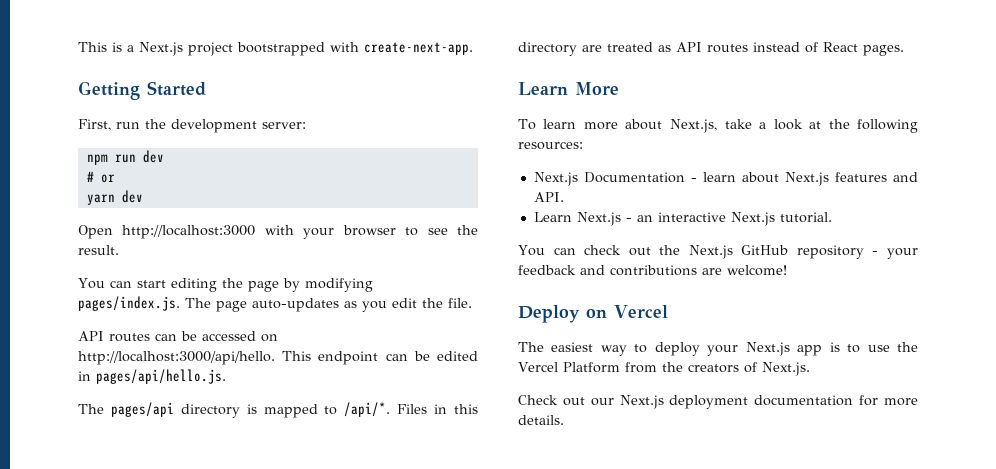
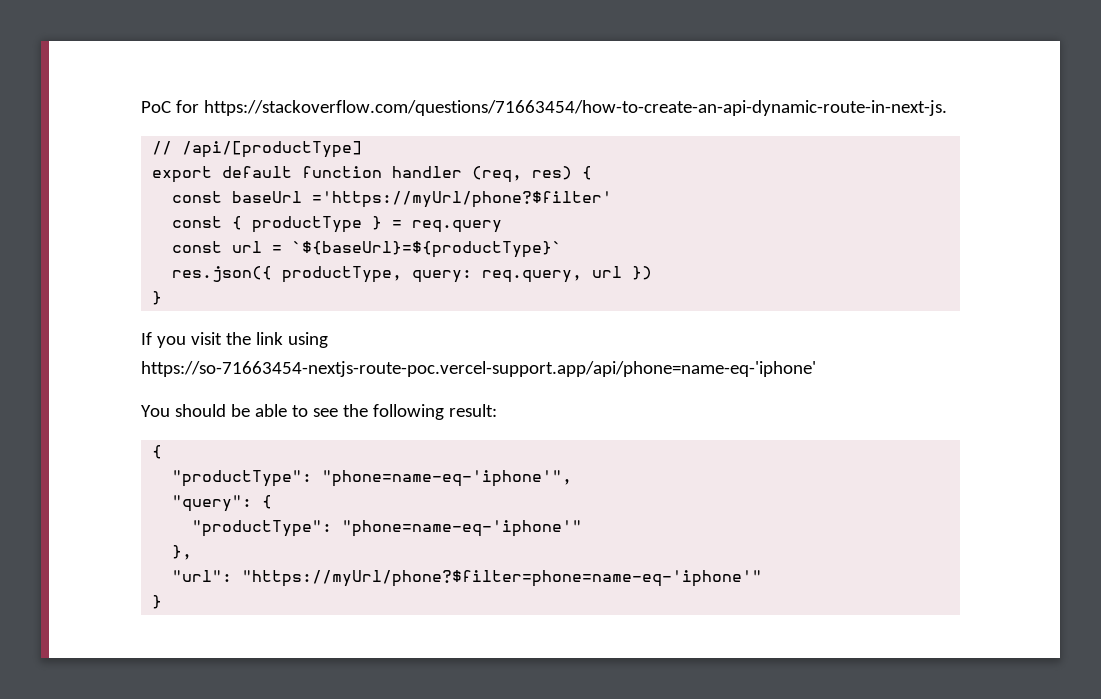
[78,42,473,56] [78,81,206,100] [78,119,306,133] [86,150,164,165] [86,171,115,183] [86,190,143,205] [78,225,479,239] [78,245,119,255] [78,278,373,292] [78,296,472,312] [78,331,278,342] [78,351,478,365] [78,369,226,384] [78,402,479,418] [518,42,904,56] [518,82,619,95] [518,119,918,133] [518,141,583,150] [533,172,918,186] [533,192,564,202] [533,212,832,226] [518,245,918,259] [518,265,787,276] [518,305,668,323] [518,342,918,356] [518,362,810,376] [518,395,918,409] [518,415,564,425] This is a Next.js project bootstrapped with create-next-app. // Getting Started // First, run the development server: // npm run dev // # or // yarn dev // Open http://localhost:3000 with your browser to see the result. // You can start editing the page by modifying pages/index.js. The page auto-updates as you edit the file. // API routes can be accessed on http://localhost:3000/api/hello. This endpoint can be edited in pages/api/hello.js. // The pages/api directory is mapped to /api/*. Files in this directory are treated as API routes instead of React pages. // Learn More // To learn more about Next.js, take a look at the following resources: // Next.js Documentation - learn about Next.js features and API. // Learn Next.js - an interactive Next.js tutorial. // You can check out the Next.js GitHub repository - your feedback and contributions are welcome! // Deploy on Vercel // The easiest way to deploy your Next.js app is to use the Vercel Platform from the creators of Next.js. // Check out our Next.js deployment documentation for more details. -> [141,100,947,116] [152,141,363,158] [152,166,593,183] [172,191,613,208] [172,216,503,233] [172,241,563,258] [172,266,653,283] [152,291,163,305] [141,332,328,348] [141,361,816,377] [141,404,497,420] [152,445,163,459] [172,470,573,487] [172,495,273,512] [192,520,583,537] [172,545,193,560] [172,570,763,587] [152,595,163,609] PoC for https://stackoverflow.com/questions/71663454/how-to-create-an-api-dynamic-route-in-next-js. // // /api/[productType] // export default function handler (req, res) { // const baseUrl ='https://myUrl/phone?$filter' // const { productType } = req.query // const url = `${baseUrl}=${productType}` // res.json({ productType, query: req.query, url }) // } // If you visit the link using https://so-71663454-nextjs-route-poc.vercel-support.app/api/phone=name-eq-'iphone' // You should be able to see the following result: // { // "productType": "phone=name-eq-'iphone'", // "query": { // "productType": "phone=name-eq-'iphone'" // }, // "url": "https://myUrl/phone?$filter=phone=name-eq-'iphone'" // }

